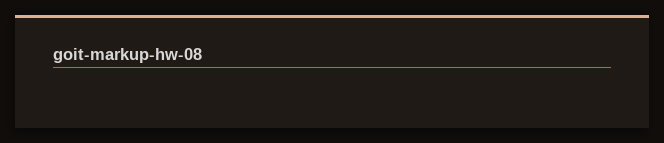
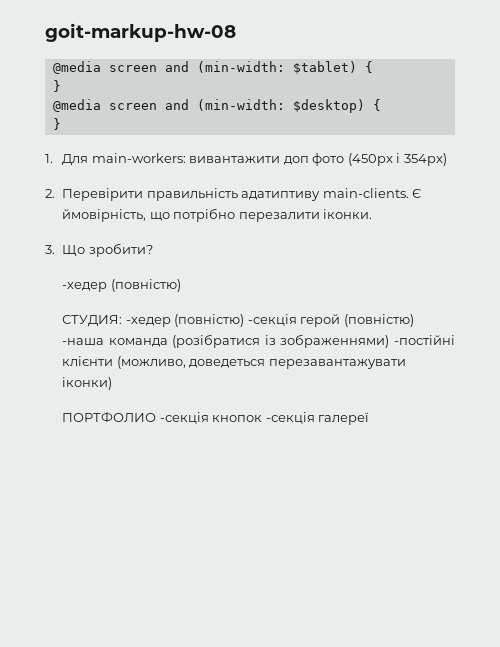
(202, 55) none -> [52,61,373,74] [52,80,61,92] [52,99,381,113] [52,118,61,130] [45,153,447,166] [45,188,422,201] [62,208,373,222] [45,243,153,257] [62,279,181,292] [62,314,414,327] [62,334,455,348] [62,356,406,369] [62,377,113,390] [62,412,370,425] // @media screen and (min-width: $tablet) { // } // @media screen and (min-width: $desktop) { // } // 1. Для main-workers: вивантажити доп фото (450px і 354px) // 2. Перевірити правильність адатиптиву main-clients. Є ймовірність, що потрібно перезалити іконки. // 3. Що зробити? // -хедер (повністю) // СТУДИЯ: -хедер (повністю) -секція герой (повністю) -наша команда (розібратися із зображеннями) -постійні клієнти (можливо, доведеться перезавантажувати іконки) // ПОРТФОЛИО -секція кнопок -секція галереї

